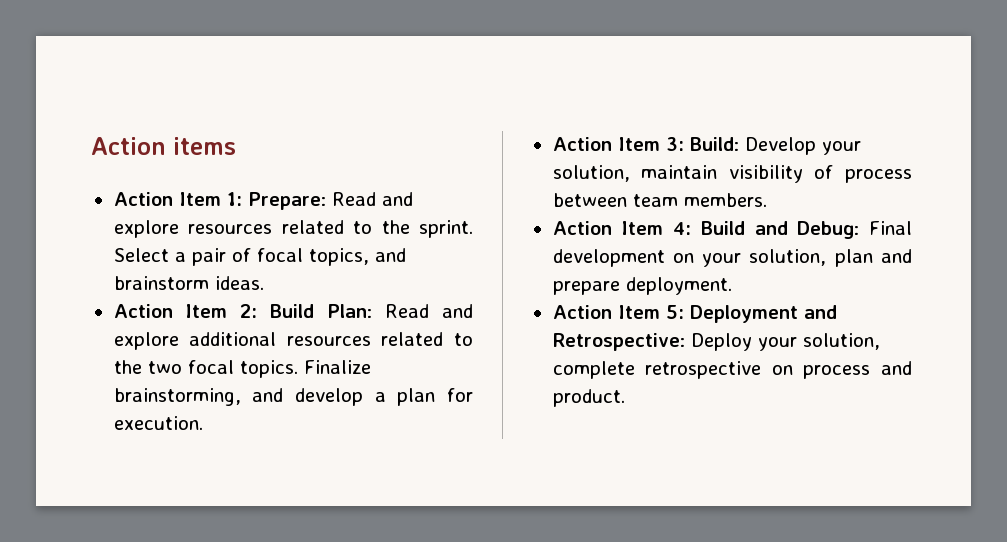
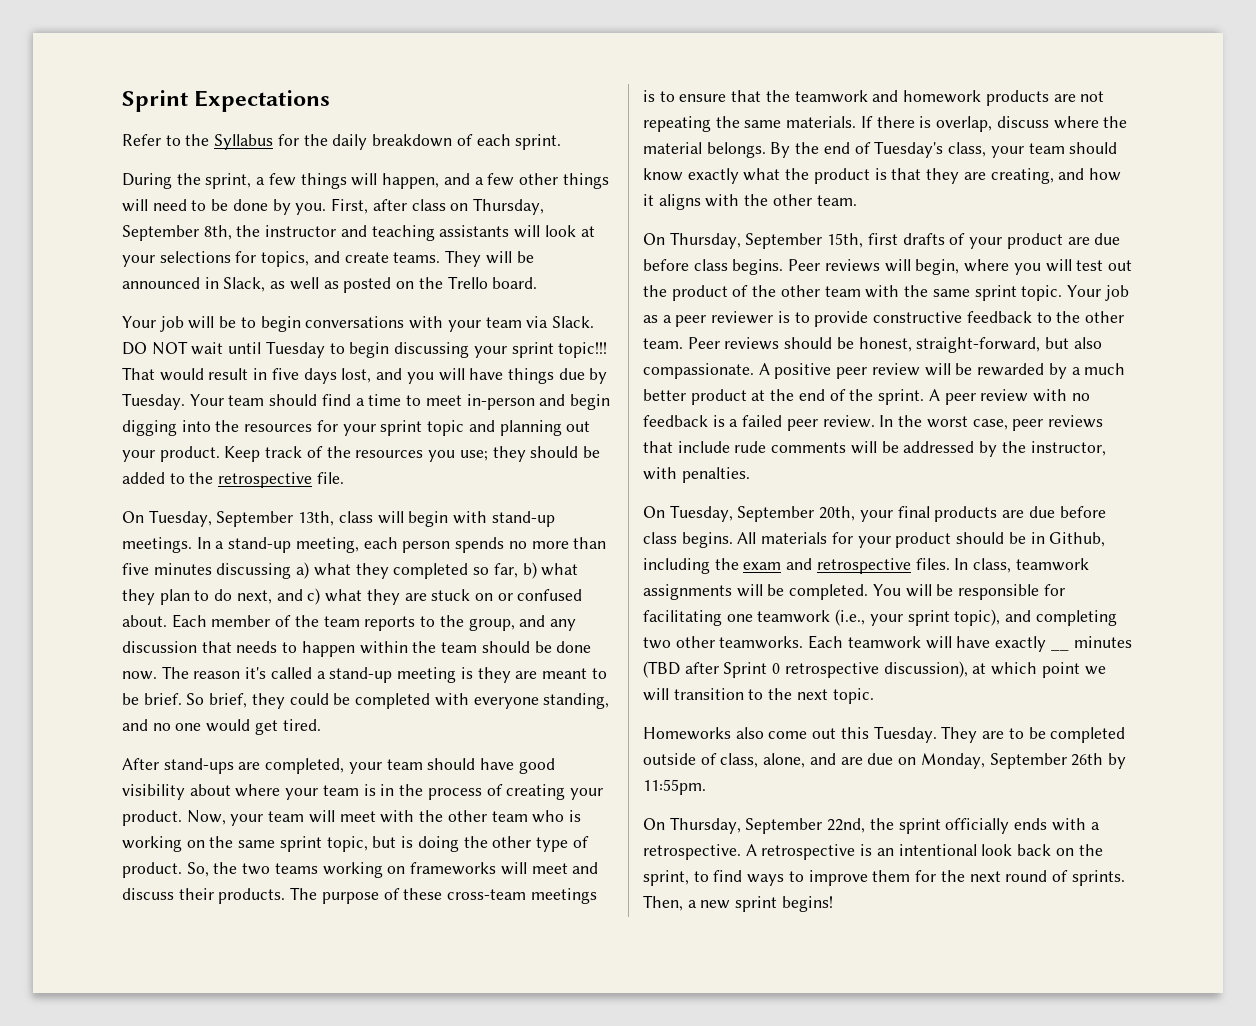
[91,137,236,155] [113,192,413,210] [113,220,473,238] [113,248,406,266] [113,276,264,290] [113,304,473,318] [113,332,473,350] [113,360,371,378] [113,388,473,406] [113,416,203,430] [552,137,861,155] [552,165,912,183] [552,193,767,207] [552,221,912,239] [552,249,912,267] [552,277,732,295] [552,305,837,323] [552,333,880,351] [552,361,912,379] [552,389,625,407] Action items // Action Item 1: Prepare: Read and explore resources related to the sprint. Select a pair of focal topics, and brainstorm ideas. // Action Item 2: Build Plan: Read and explore additional resources related to the two focal topics. Finalize brainstorming, and develop a plan for execution. // Action Item 3: Build: Develop your solution, maintain visibility of process between team members. // Action Item 4: Build and Debug: Final development on your solution, plan and prepare deployment. // Action Item 5: Deployment and Retrospective: Deploy your solution, complete retrospective on process and product. -> [122,90,331,112] [122,134,562,150] [122,173,609,189] [122,198,544,215] [122,225,595,241] [122,250,534,267] [122,276,538,293] [122,316,594,332] [122,341,608,358] [122,367,608,384] [122,393,610,410] [122,420,591,436] [122,446,600,462] [122,472,344,488] [122,510,555,527] [122,537,607,553] [122,562,579,579] [122,588,583,605] [122,614,576,631] [122,641,592,657] [122,666,607,683] [122,693,610,709] [122,719,321,735] [122,758,555,774] [122,784,603,800] [122,810,581,826] [122,836,589,852] [122,862,599,878] [122,887,597,904] [643,90,1105,106] [643,116,1128,132] [643,141,1118,158] [643,168,1121,184] [643,194,857,210] [643,232,1121,249] [643,259,1132,275] [643,285,1129,301] [643,311,1124,327] [643,337,1102,353] [643,363,1126,379] [643,389,1090,405] [643,415,1103,431] [643,441,1106,457] [643,467,750,483] [643,505,1106,522] [643,532,1106,548] [643,558,1089,574] [643,584,1065,600] [643,609,1117,626] [643,635,1069,652] [1073,636,1132,648] [643,661,1106,678] [643,688,874,704] [643,726,1126,743] [643,753,1126,769] [643,779,706,795] [643,817,1100,834] [643,844,1103,860] [643,870,1125,886] [643,895,833,912] Sprint Expectations // Refer to the Syllabus for the daily breakdown of each sprint. // During the sprint, a few things will happen, and a few other things will need to be done by you. First, after class on Thursday, September 8th, the instructor and teaching assistants will look at your selections for topics, and create teams. They will be announced in Slack, as well as posted on the Trello board. // Your job will be to begin conversations with your team via Slack. DO NOT wait until Tuesday to begin discussing your sprint topic!!! That would result in five days lost, and you will have things due by Tuesday. Your team should find a time to meet in-person and begin digging into the resources for your sprint topic and planning out your product. Keep track of the resources you use; they should be added to the retrospective file. // On Tuesday, September 13th, class will begin with stand-up meetings. In a stand-up meeting, each person spends no more than five minutes discussing a) what they completed so far, b) what they plan to do next, and c) what they are stuck on or confused about. Each member of the team reports to the group, and any discussion that needs to happen within the team should be done now. The reason it's called a stand-up meeting is they are meant to be brief. So brief, they could be completed with everyone standing, and no one would get tired. // After stand-ups are completed, your team should have good visibility about where your team is in the process of creating your product. Now, your team will meet with the other team who is working on the same sprint topic, but is doing the other type of product. So, the two teams working on frameworks will meet and discuss their products. The purpose of these cross-team meetings is to ensure that the teamwork and homework products are not repeating the same materials. If there is overlap, discuss where the material belongs. By the end of Tuesday's class, your team should know exactly what the product is that they are creating, and how it aligns with the other team. // On Thursday, September 15th, first drafts of your product are due before class begins. Peer reviews will begin, where you will test out the product of the other team with the same sprint topic. Your job as a peer reviewer is to provide constructive feedback to the other team. Peer reviews should be honest, straight-forward, but also compassionate. A positive peer review will be rewarded by a much better product at the end of the sprint. A peer review with no feedback is a failed peer review. In the worst case, peer reviews that include rude comments will be addressed by the instructor, with penalties. // On Tuesday, September 20th, your final products are due before class begins. All materials for your product should be in Github, including the exam and retrospective files. In class, teamwork assignments will be completed. You will be responsible for facilitating one teamwork (i.e., your sprint topic), and completing two other teamworks. Each teamwork will have exactly __ minutes (TBD after Sprint 0 retrospective discussion), at which point we will transition to the next topic. // Homeworks also come out this Tuesday. They are to be completed outside of class, alone, and are due on Monday, September 26th by 11:55pm. // On Thursday, September 22nd, the sprint officially ends with a retrospective. A retrospective is an intentional look back on the sprint, to find ways to improve them for the next round of sprints. Then, a new sprint begins!

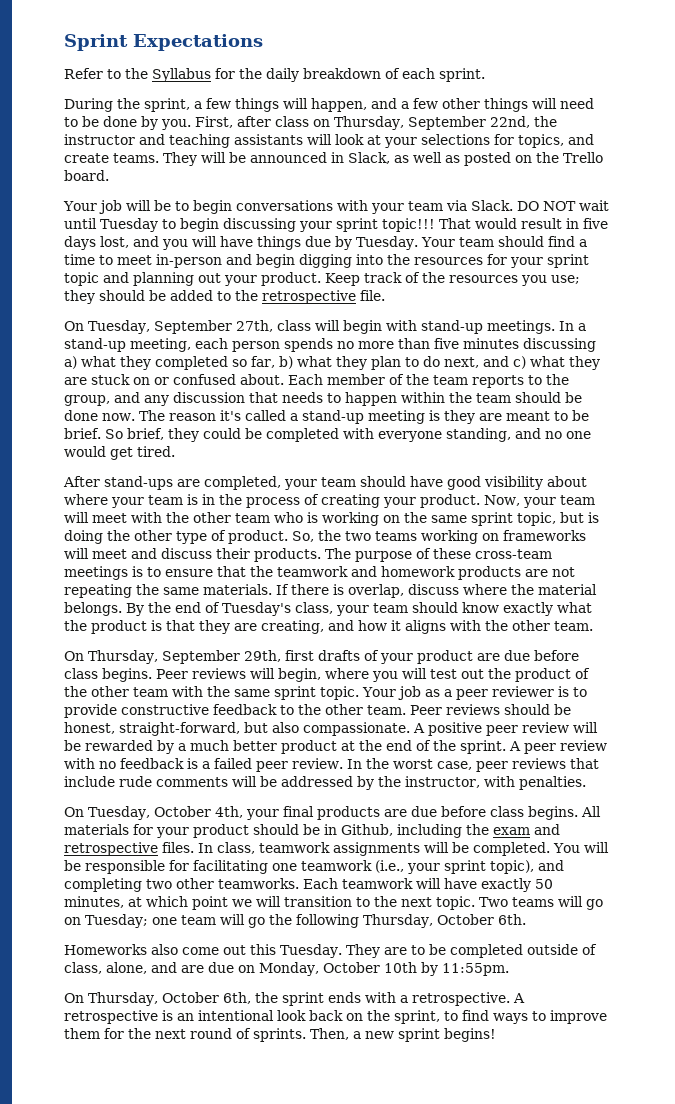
[203,225,232,240] 8th, -> [489,116,530,128] 22nd,
[298,511,335,526] 13th, -> [235,320,273,332] 27th,
[827,233,864,248] 15th, -> [243,650,281,662] 29th,
[737,506,856,522] September 20th, -> [153,806,243,818] October 4th,
[1050,648,1069,651] [1073,636,1132,648] [643,661,968,678] __ minutes (TBD after Sprint 0 retrospective discussion), -> [535,879,553,889] [64,896,124,908] 50 minutes,
(874, 696) none -> [479,896,603,910] [64,914,526,928] Two teams will go on Tuesday; one team will go the following Thursday, October 6th.
[989,753,1104,769] September 26th -> [322,962,417,973] October 10th
[745,818,866,834] September 22nd, -> [161,992,251,1004] October 6th,
[945,818,1010,834] officially -> (324, 999) none

